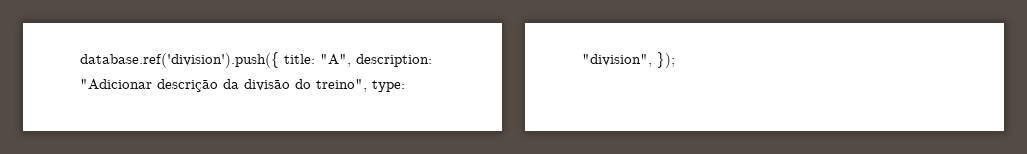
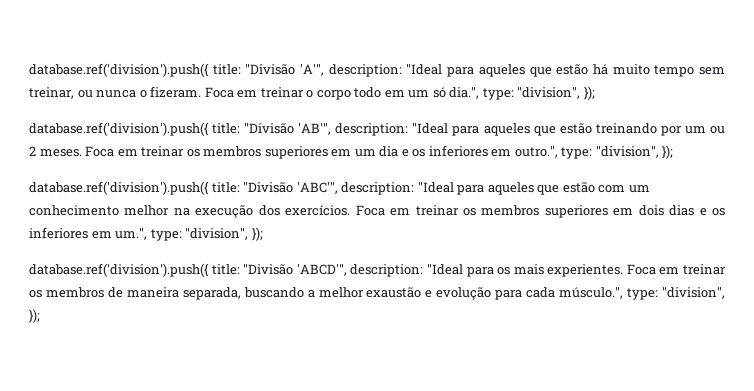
[80,52,432,68] [80,79,367,92] database.ref('division').push({ title: "A", description: "Adicionar descrição da divisão do treino", -> [29,63,726,77] [29,86,595,100] [29,122,726,136] [29,145,674,159] [29,181,650,195] [29,205,725,218] [29,227,263,241] [29,263,726,277] [29,287,624,300] database.ref('division').push({ title: "Divisão 'A'", description: "Ideal para aqueles que estão há muito tempo sem treinar, ou nunca o fizeram. Foca em treinar o corpo todo em um só dia.", type: "division", }); // database.ref('division').push({ title: "Divisão 'AB'", description: "Ideal para aqueles que estão treinando por um ou 2 meses. Foca em treinar os membros superiores em um dia e os inferiores em outro.", type: "division", }); // database.ref('division').push({ title: "Divisão 'ABC'", description: "Ideal para aqueles que estão com um conhecimento melhor na execução dos exercícios. Foca em treinar os membros superiores em dois dias e os inferiores em um.", type: "division", }); // database.ref('division').push({ title: "Divisão 'ABCD'", description: "Ideal para os mais experientes. Foca em treinar os membros de maneira separada, buscando a melhor exaustão e evolução para cada músculo.",

